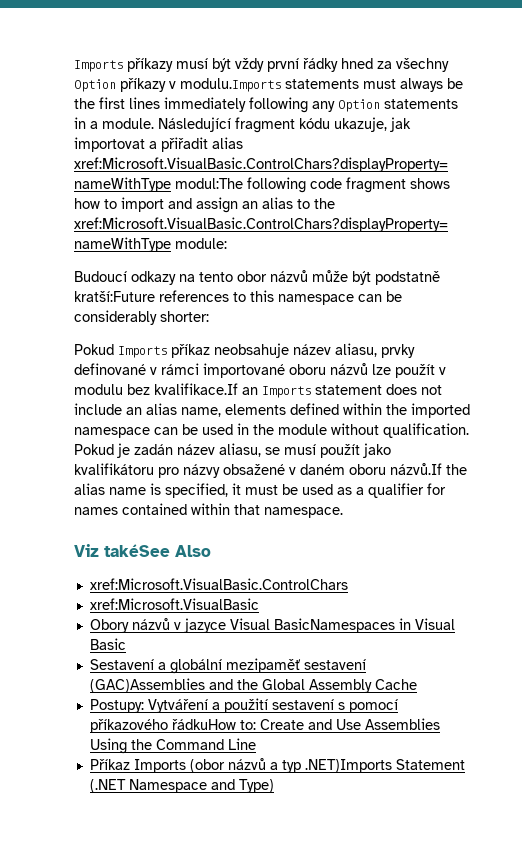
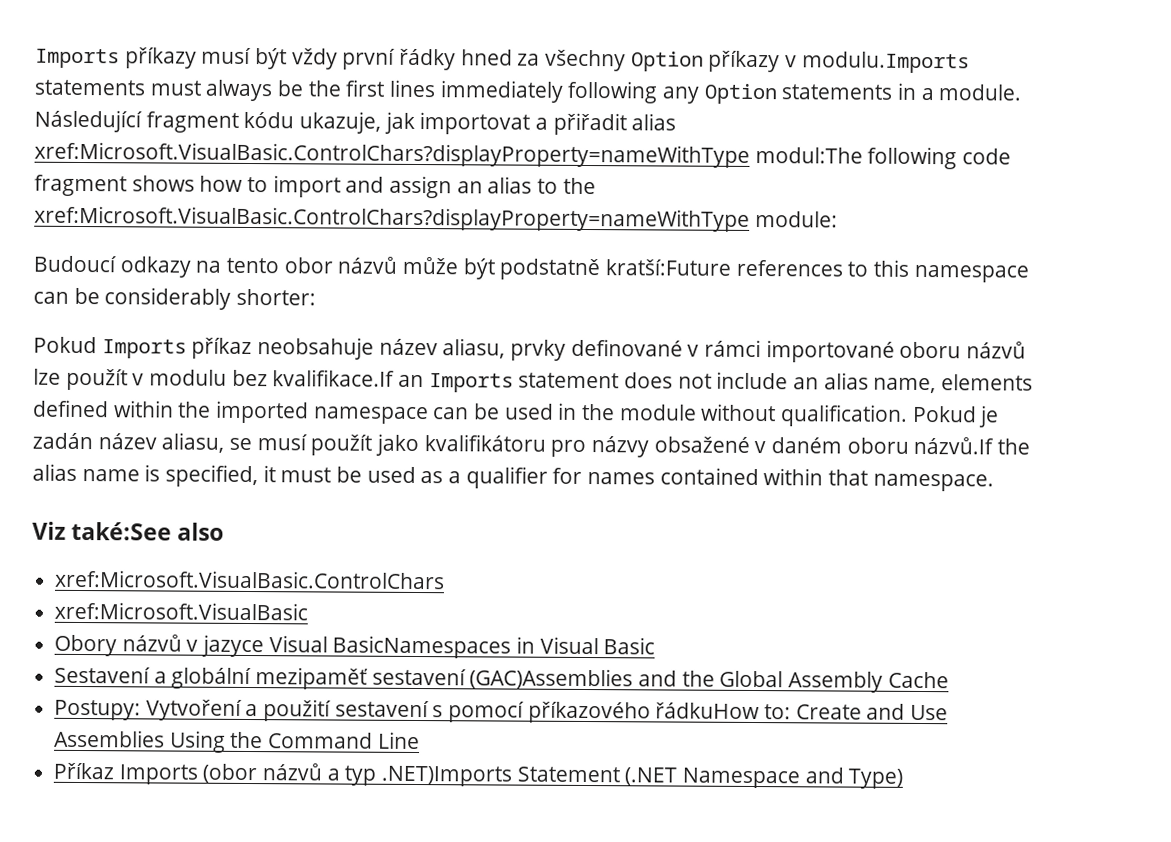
[104,544,211,557] takéSee Also -> [71,521,225,541] také:See also
[147,699,208,713] Vytváření -> [145,699,242,721] Vytvoření

